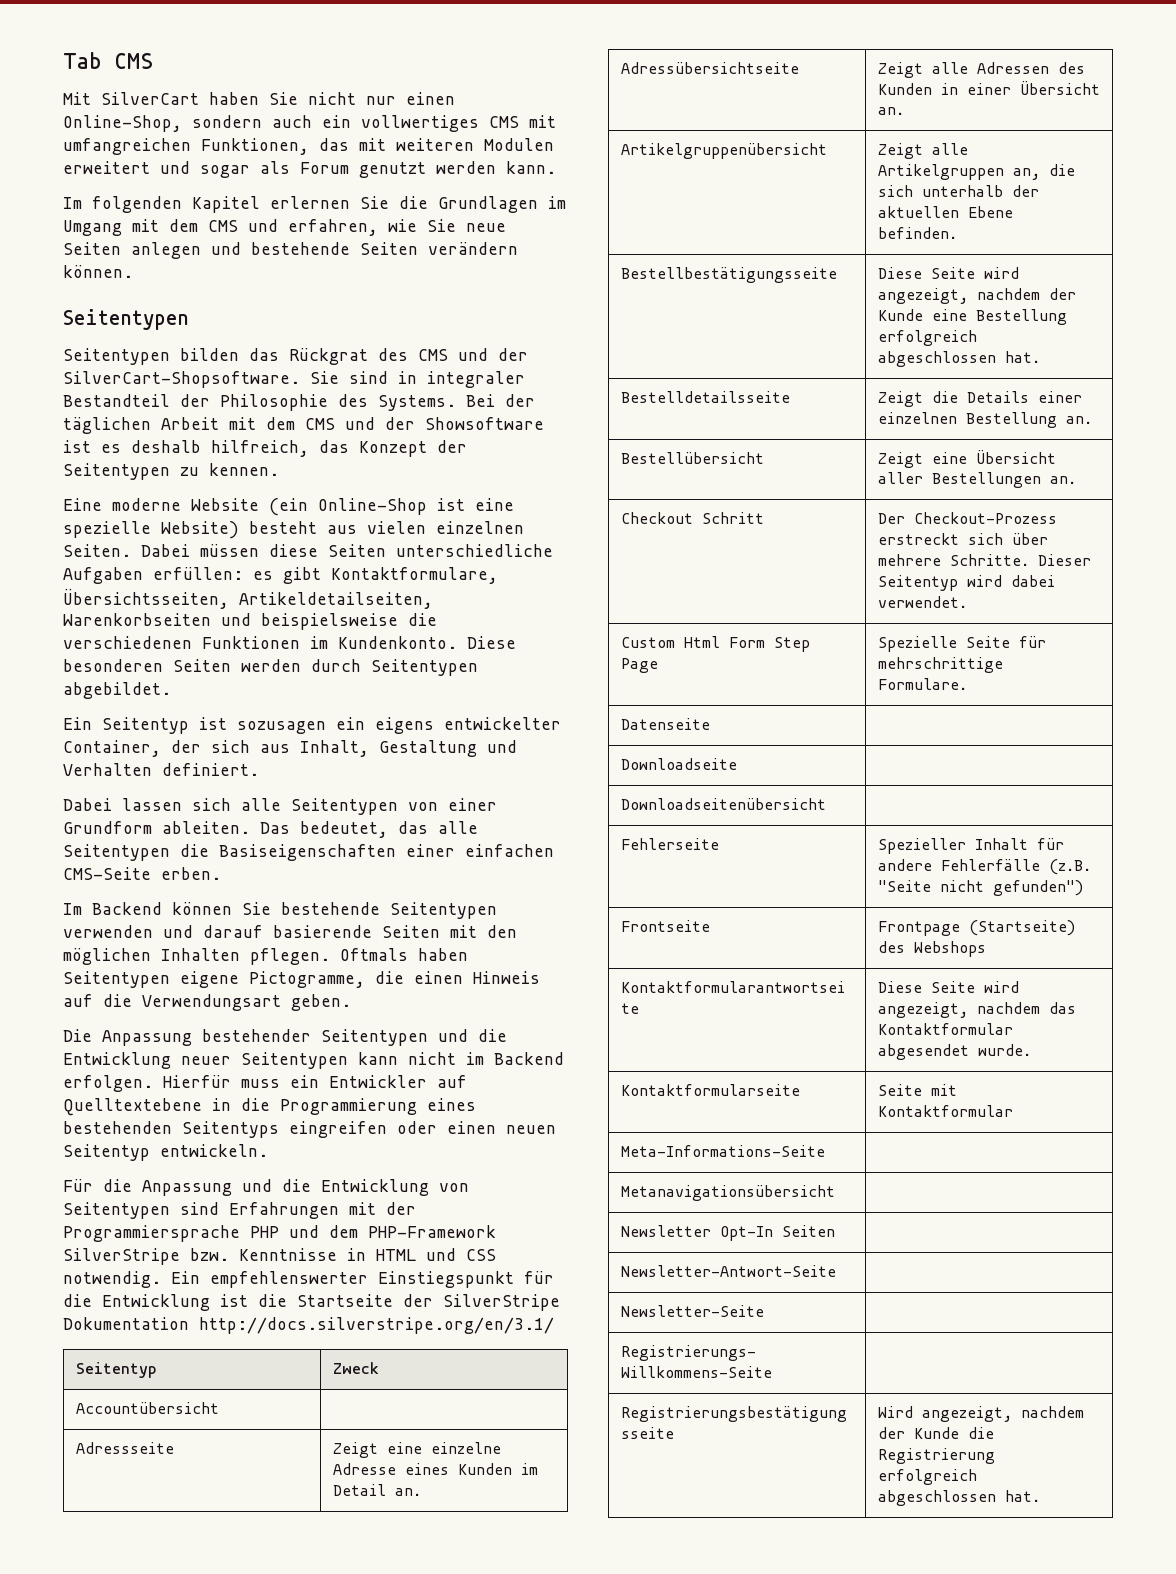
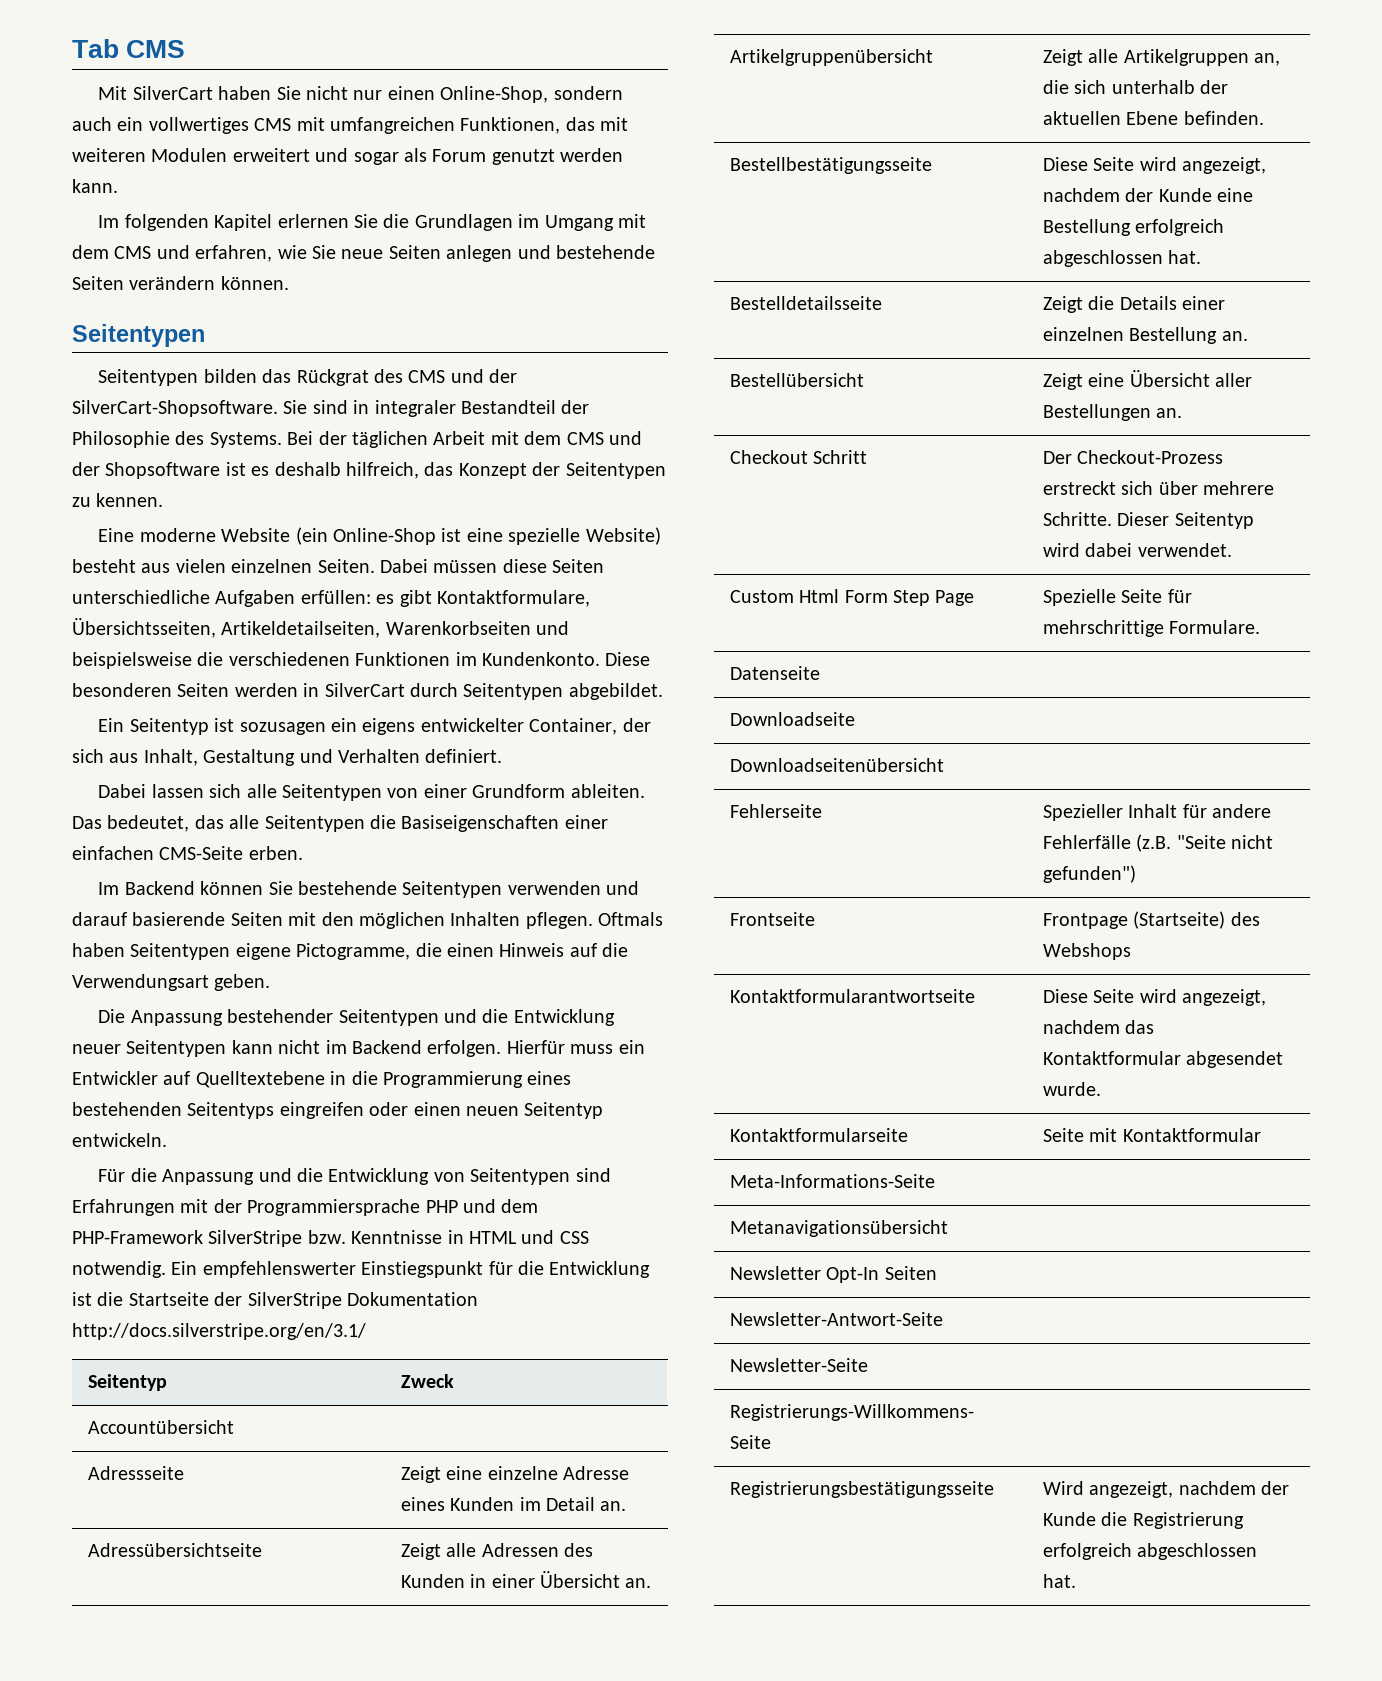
[425,417,544,430] Showsoftware -> [105,462,221,479] Shopsoftware
(301, 665) none -> [303,683,405,697] in SilverCart

